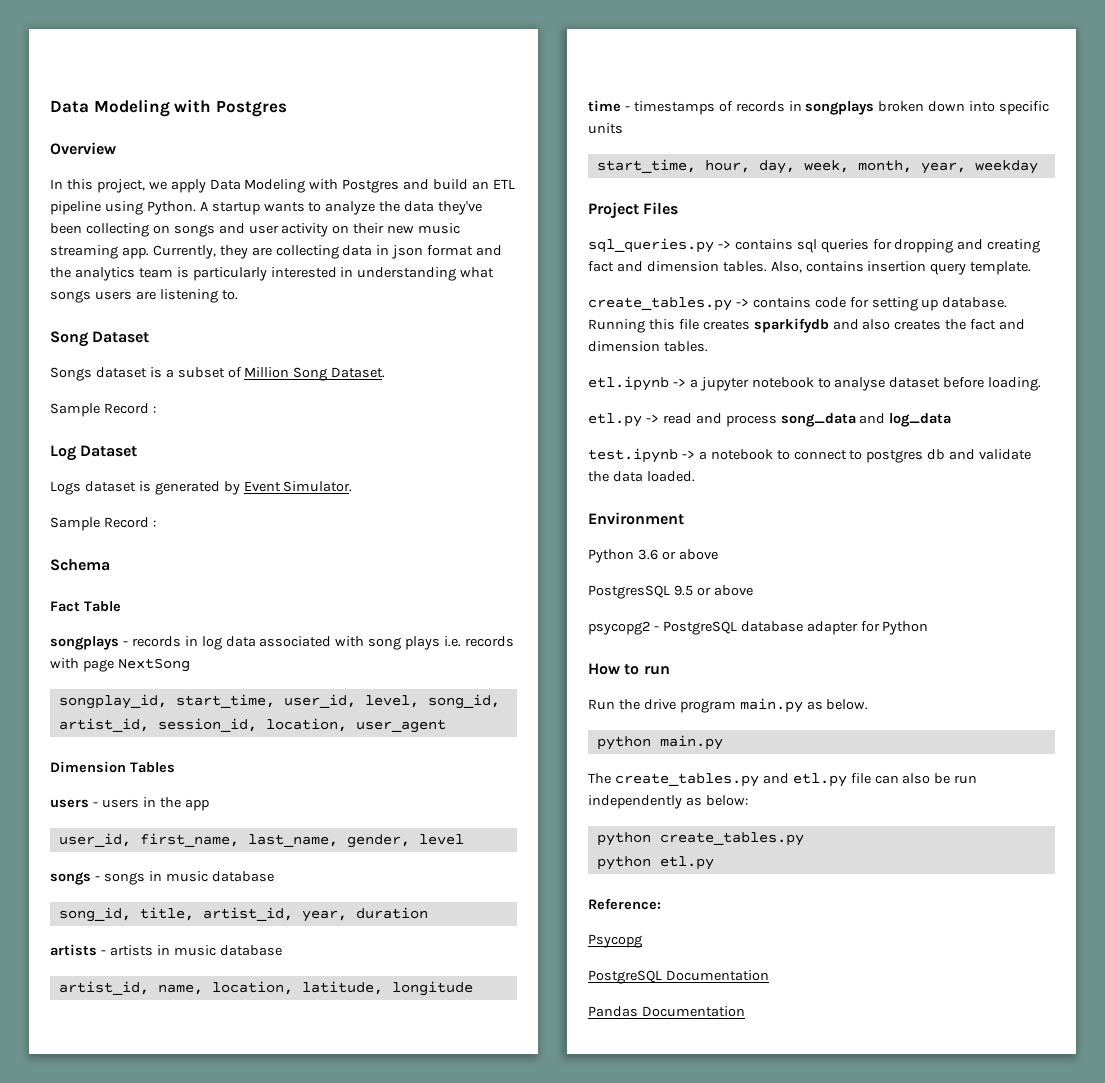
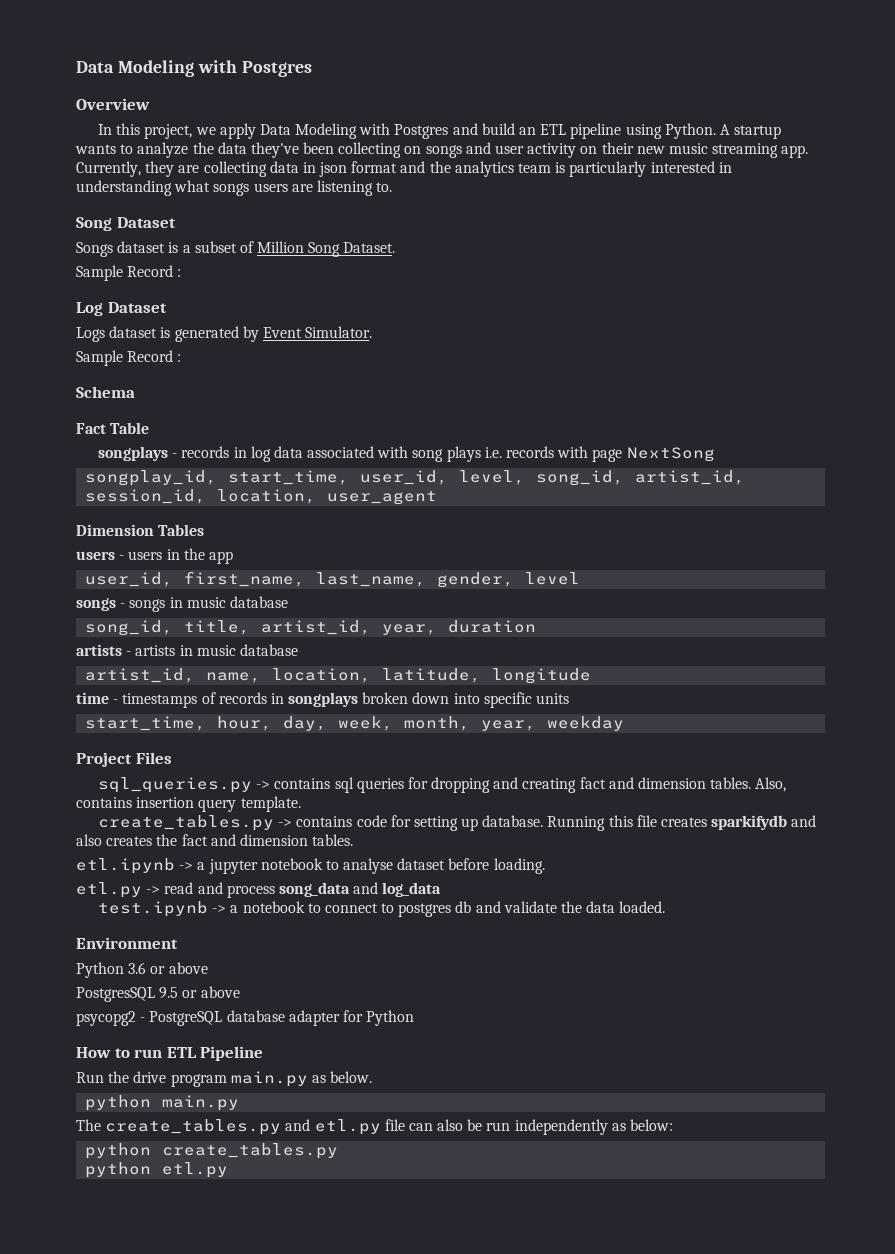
(670, 670) none -> [166,1046,264,1061] ETL Pipeline
[588,898,661,910] [588,934,642,948] [588,970,769,984] [588,1006,745,1017] // Reference: // Psycopg // PostgreSQL Documentation // Pandas Documentation -> (229, 1170) none

